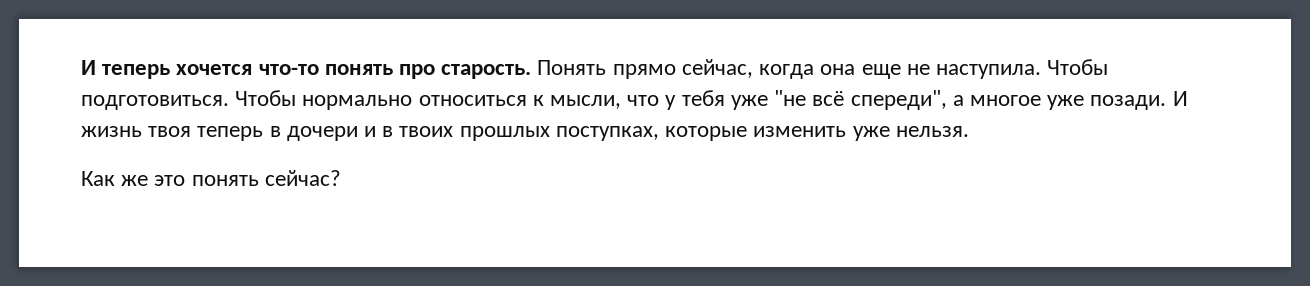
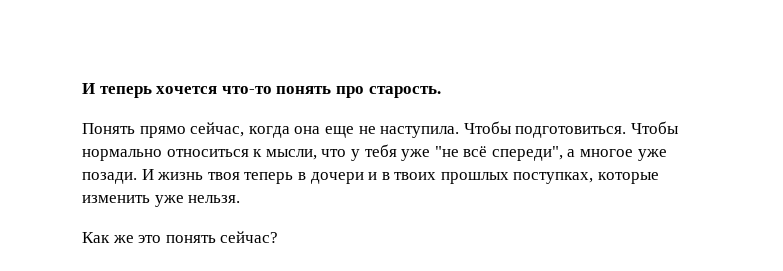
(532, 71) none -> (441, 92) //

